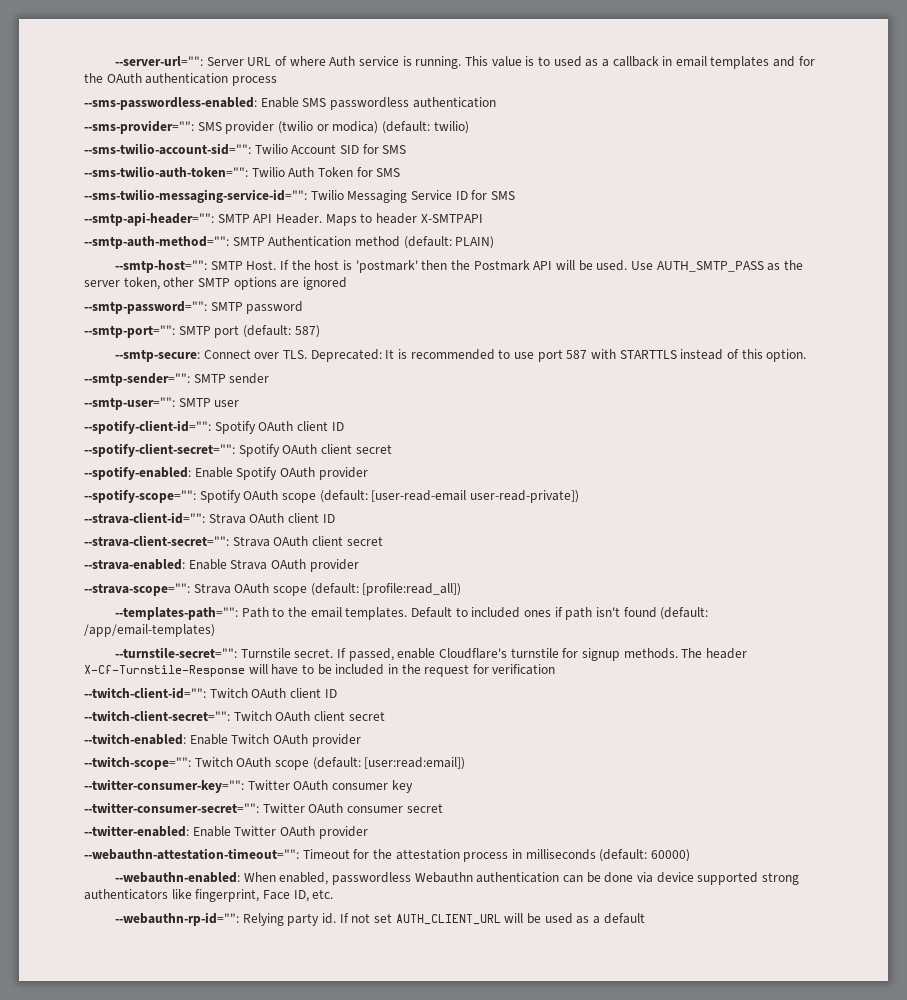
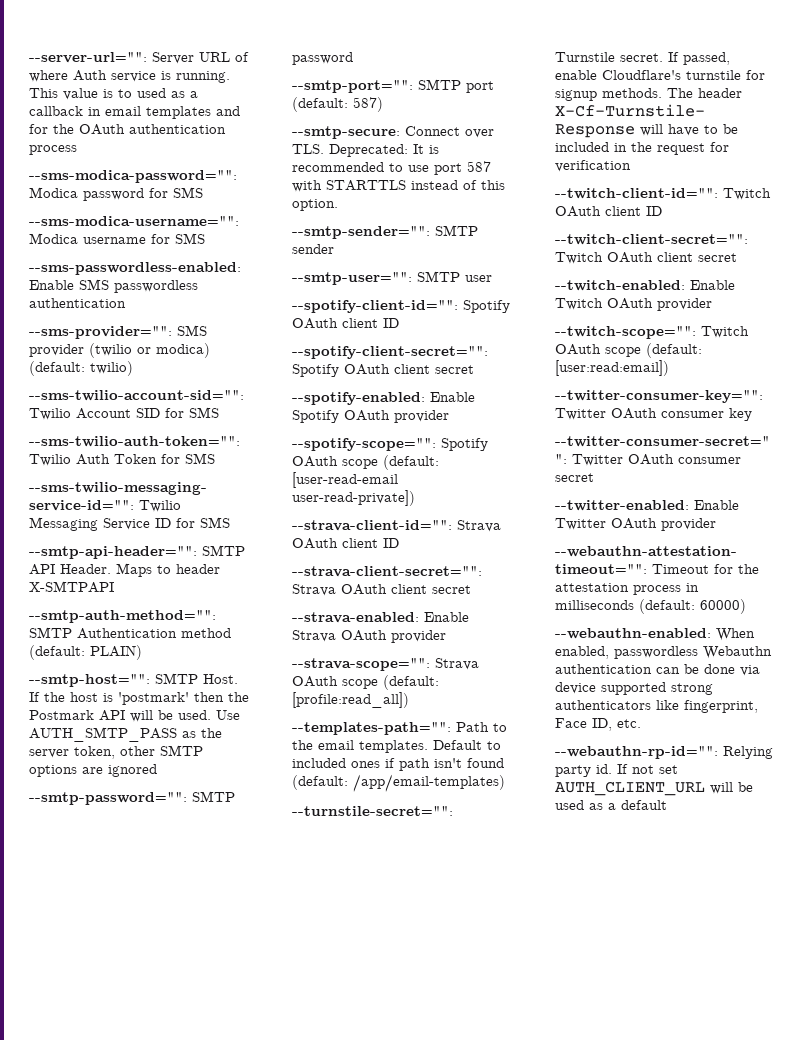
(277, 81) none -> [29,170,237,183] [29,187,203,201] [29,216,239,226] [29,233,205,244] // --sms-modica-password="": Modica password for SMS // --sms-modica-username="": Modica username for SMS

